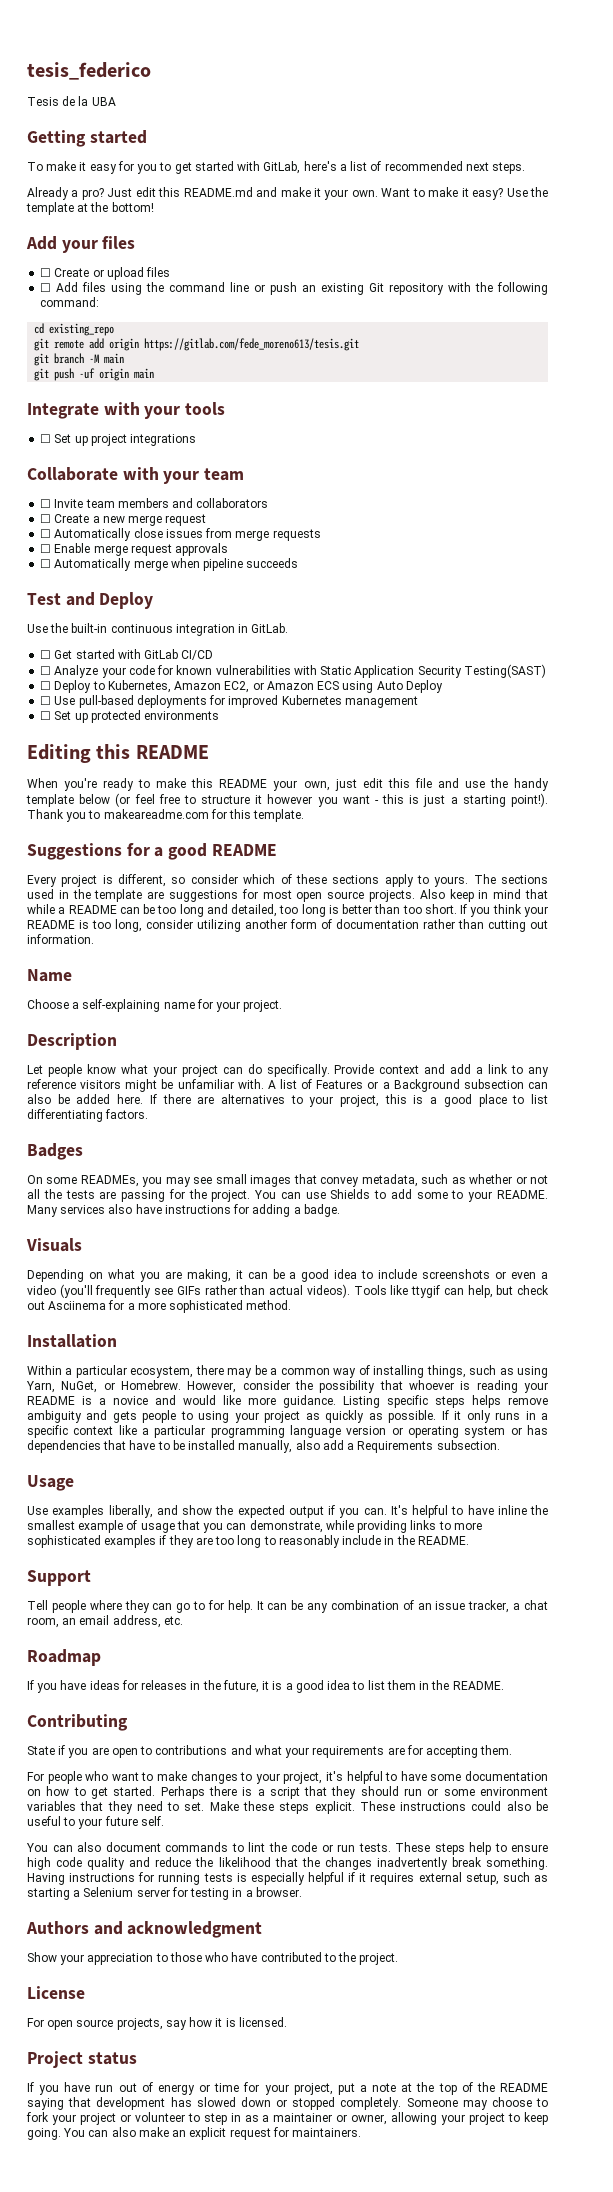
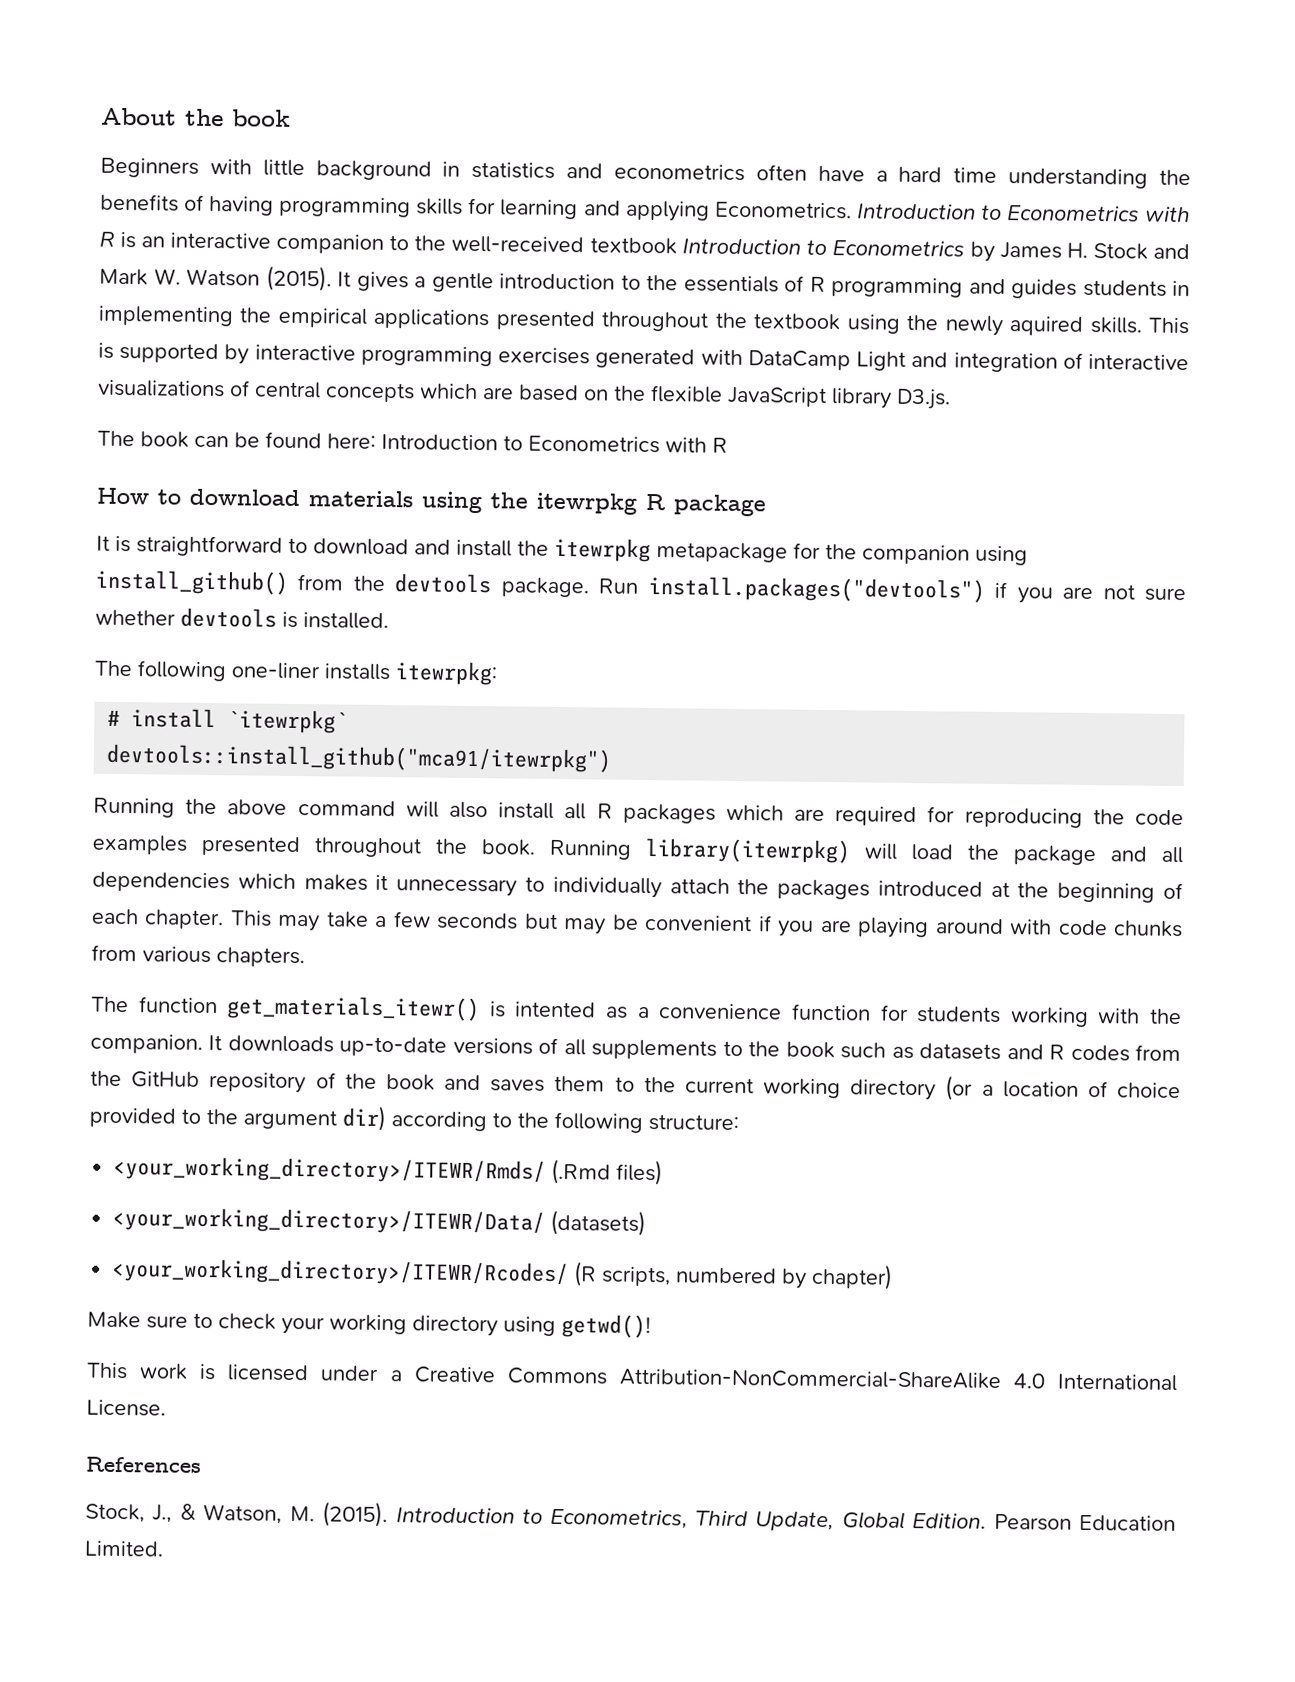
[27,62,151,80] [27,96,116,106] [27,130,147,147] [27,161,526,174] [27,187,548,200] [26,202,154,215] [26,236,136,253] [40,267,171,280] [40,282,549,295] [40,297,100,307] [34,323,115,336] [34,338,360,351] [34,353,125,366] [34,368,155,381] [27,402,226,419] [40,434,197,446] [27,467,245,484] [40,498,269,508] [40,514,207,526] [40,528,321,541] [40,543,229,556] [40,558,299,571] [27,592,154,609] [27,623,289,636] [40,649,214,660] [40,664,546,678] [40,680,443,693] [40,695,418,708] [40,710,220,723] [27,744,209,763] [27,778,549,791] [26,793,549,807] [27,809,305,822] [27,843,277,860] [27,874,548,887] [27,889,549,902] [27,904,548,917] [27,919,548,932] [27,934,94,944] [27,969,72,982] [27,999,283,1012] [27,1033,117,1050] [27,1064,549,1077] [27,1079,549,1092] [27,1094,548,1107] [27,1109,149,1122] [27,1143,83,1160] [27,1174,548,1187] [27,1189,548,1202] [27,1204,340,1217] [26,1238,82,1252] [27,1269,548,1282] [27,1284,549,1298] [27,1300,292,1313] [27,1334,117,1348] [27,1365,548,1378] [26,1380,548,1393] [27,1395,548,1408] [27,1410,549,1423] [27,1425,548,1438] [27,1440,500,1453] [27,1475,74,1491] [27,1505,548,1518] [27,1520,482,1533] [27,1535,469,1548] [27,1570,91,1586] [27,1600,549,1613] [27,1615,183,1628] [27,1649,101,1666] [27,1680,504,1693] [27,1714,128,1731] [27,1745,513,1758] [27,1771,549,1784] [27,1786,548,1799] [27,1801,548,1814] [27,1816,164,1829] [26,1842,548,1855] [27,1857,548,1870] [27,1872,549,1885] [27,1887,302,1900] [26,1921,263,1938] [27,1952,399,1965] [27,1986,85,1999] [27,2017,287,2030] [27,2051,137,2068] [27,2082,548,2095] [27,2097,548,2110] [26,2112,548,2125] [27,2127,362,2140] tesis_federico // Tesis de la UBA // Getting started // To make it easy for you to get started with GitLab, here's a list of recommended next steps. // Already a pro? Just edit this README.md and make it your own. Want to make it easy? Use the template at the bottom! // Add your files // ☐ Create or upload files // ☐ Add files using the command line or push an existing Git repository with the following command: // cd existing_repo // git remote add origin https://gitlab.com/fede_moreno613/tesis.git // git branch -M main // git push -uf origin main // Integrate with your tools // ☐ Set up project integrations // Collaborate with your team // ☐ Invite team members and collaborators // ☐ Create a new merge request // ☐ Automatically close issues from merge requests // ☐ Enable merge request approvals // ☐ Automatically merge when pipeline succeeds // Test and Deploy // Use the built-in continuous integration in GitLab. // ☐ Get started with GitLab CI/CD // ☐ Analyze your code for known vulnerabilities with Static Application Security Testing(SAST) // ☐ Deploy to Kubernetes, Amazon EC2, or Amazon ECS using Auto Deploy // ☐ Use pull-based deployments for improved Kubernetes management // ☐ Set up protected environments // Editing this README // When you're ready to make this README your own, just edit this file and use the handy template below (or feel free to structure it however you want - this is just a starting point!). Thank you to makeareadme.com for this template. // Suggestions for a good README // Every project is different, so consider which of these sections apply to yours. The sections used in the template are suggestions for most open source projects. Also keep in mind that while a README can be too long and detailed, too long is better than too short. If you think your README is too long, consider utilizing another form of documentation rather than cutting out information. // Name // Choose a self-explaining name for your project. // Description // Let people know what your project can do specifically. Provide context and add a link to any reference visitors might be unfamiliar with. A list of Features or a Background subsection can also be added here. If there are alternatives to your project, this is a good place to list differentiating factors. // Badges // On some READMEs, you may see small images that convey metadata, such as whether or not all the tests are passing for the project. You can use Shields to add some to your README. Many services also have instructions for adding a badge. // Visuals // Depending on what you are making, it can be a good idea to include screenshots or even a video (you'll frequently see GIFs rather than actual videos). Tools like ttygif can help, but check out Asciinema for a more sophisticated method. // Installation // Within a particular ecosystem, there may be a common way of installing things, such as using Yarn, NuGet, or Homebrew. However, consider the possibility that whoever is reading your README is a novice and would like more guidance. Listing specific steps helps remove ambiguity and gets people to using your project as quickly as possible. If it only runs in a specific context like a particular programming language version or operating system or has dependencies that have to be installed manually, also add a Requirements subsection. // Usage // Use examples liberally, and show the expected output if you can. It's helpful to have inline the smallest example of usage that you can demonstrate, while providing links to more sophisticated examples if they are too long to reasonably include in the README. // Support // Tell people where they can go to for help. It can be any combination of an issue tracker, a chat room, an email address, etc. // Roadmap // If you have ideas for releases in the future, it is a good idea to list them in the README. // Contributing // State if you are open to contributions and what your requirements are for accepting them. // For people who want to make changes to your project, it's helpful to have some documentation on how to get started. Perhaps there is a script that they should run or some environment variables that they need to set. Make these steps explicit. These instructions could also be useful to your future self. // You can also document commands to lint the code or run tests. These steps help to ensure high code quality and reduce the likelihood that the changes inadvertently break something. Having instructions for running tests is especially helpful if it requires external setup, such as starting a Selenium server for testing in a browser. // Authors and acknowledgment // Show your appreciation to those who have contributed to the project. // License // For open source projects, say how it is licensed. // Project status // If you have run out of energy or time for your project, put a note at the top of the README saying that development has slowed down or stopped completely. Someone may choose to fork your project or volunteer to step in as a maintainer or owner, allowing your project to keep going. You can also make an explicit request for maintainers. -> [101,107,291,127] [100,157,1192,189] [100,193,1192,223] [99,231,1190,262] [99,265,1190,299] [98,305,1189,336] [98,342,1190,373] [98,379,951,410] [97,430,728,454] [96,487,766,517] [96,535,1028,566] [95,569,1187,604] [95,607,389,630] [94,660,498,686] [107,708,349,734] [106,743,613,773] [93,797,1184,828] [92,834,1183,866] [92,871,1184,903] [92,908,1184,939] [91,944,305,968] [91,995,1183,1028] [90,1033,1182,1062] [90,1070,1181,1101] [89,1105,739,1133] [113,1155,664,1186] [112,1206,647,1237] [111,1257,894,1290] [87,1311,651,1339] [86,1362,1177,1392] [86,1399,166,1417] [85,1456,201,1473] [85,1501,1176,1532] [84,1540,164,1557] About the book // Beginners with little background in statistics and econometrics often have a hard time understanding the benefits of having programming skills for learning and applying Econometrics. Introduction to Econometrics with R is an interactive companion to the well-received textbook Introduction to Econometrics by James H. Stock and Mark W. Watson (2015). It gives a gentle introduction to the essentials of R programming and guides students in implementing the empirical applications presented throughout the textbook using the newly aquired skills. This is supported by interactive programming exercises generated with DataCamp Light and integration of interactive visualizations of central concepts which are based on the flexible JavaScript library D3.js. // The book can be found here: Introduction to Econometrics with R // How to download materials using the itewrpkg R package // It is straightforward to download and install the itewrpkg metapackage for the companion using install_github() from the devtools package. Run install.packages("devtools") if you are not sure whether devtools is installed. // The following one-liner installs itewrpkg: // # install `itewrpkg` // devtools::install_github("mca91/itewrpkg") // Running the above command will also install all R packages which are required for reproducing the code examples presented throughout the book. Running library(itewrpkg) will load the package and all dependencies which makes it unnecessary to individually attach the packages introduced at the beginning of each chapter. This may take a few seconds but may be convenient if you are playing around with code chunks from various chapters. // The function get_materials_itewr() is intented as a convenience function for students working with the companion. It downloads up-to-date versions of all supplements to the book such as datasets and R codes from the GitHub repository of the book and saves them to the current working directory (or a location of choice provided to the argument dir) according to the following structure: // <your_working_directory>/ITEWR/Rmds/ (.Rmd files) // <your_working_directory>/ITEWR/Data/ (datasets) // <your_working_directory>/ITEWR/Rcodes/ (R scripts, numbered by chapter) // Make sure to check your working directory using getwd()! // This work is licensed under a Creative Commons Attribution-NonCommercial-ShareAlike 4.0 International License. // References // Stock, J., & Watson, M. (2015). Introduction to Econometrics, Third Update, Global Edition. Pearson Education Limited.

